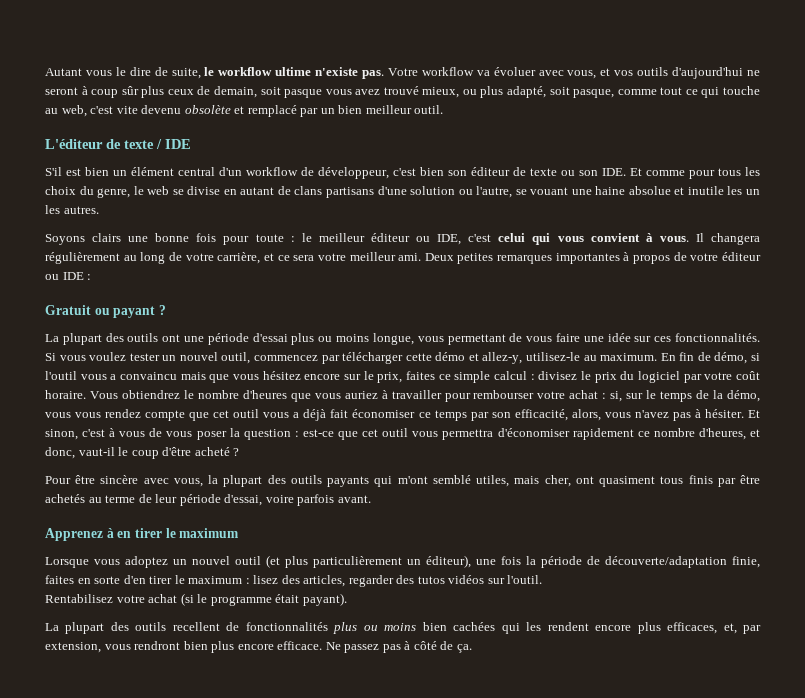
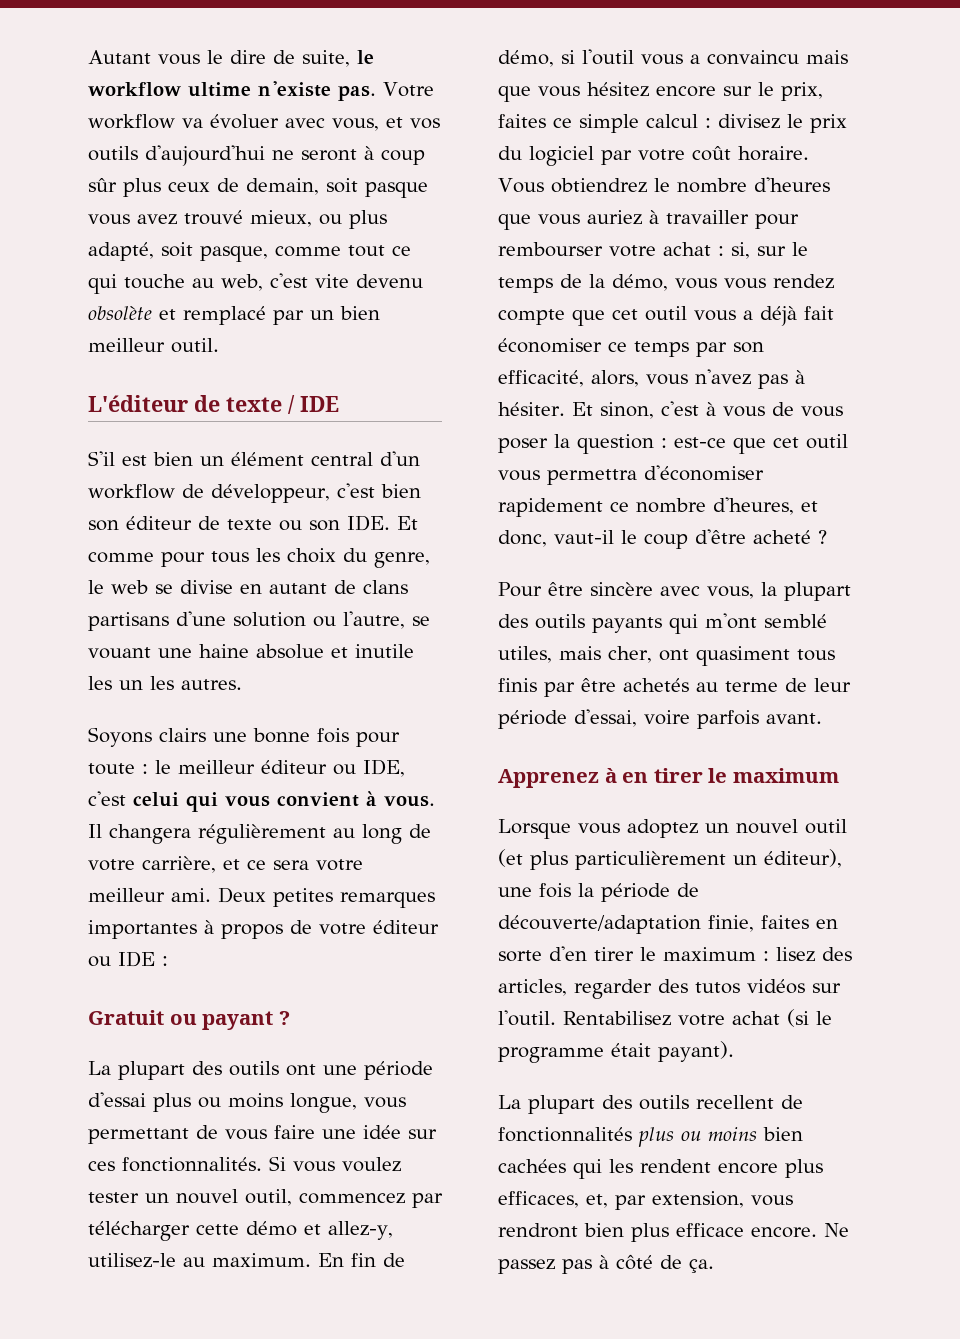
(543, 579) // -> (556, 1018) none
[237,641,323,650] encore efficace. -> [676,1223,817,1238] efficace encore.

